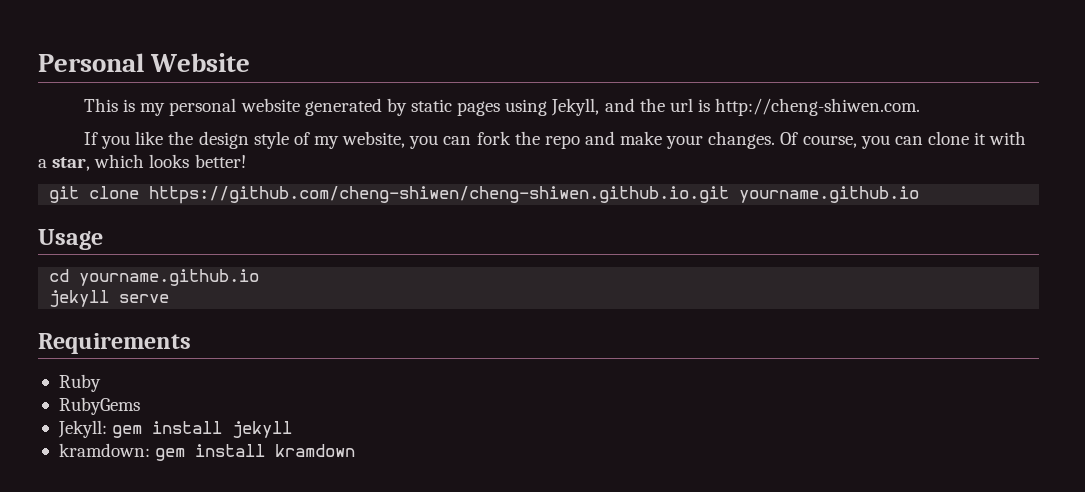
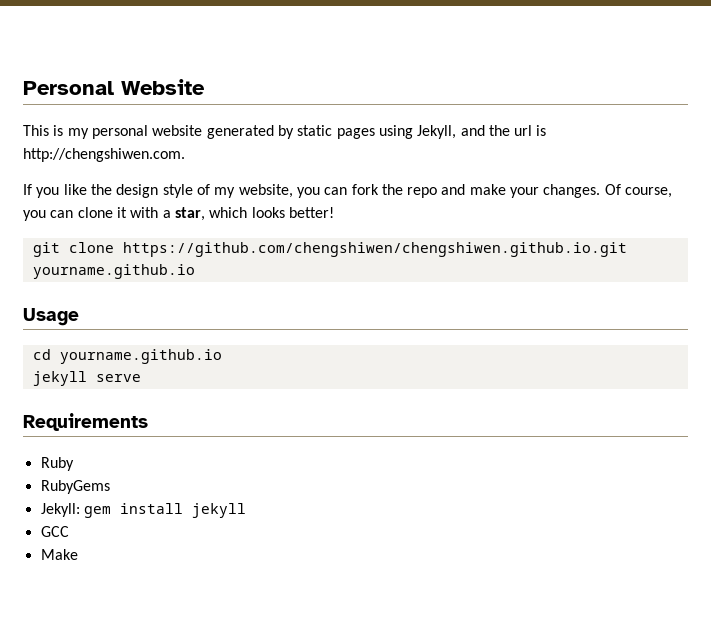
[715,98,921,116] http://cheng-shiwen.com. -> [23,148,185,162] http://chengshiwen.com.
[149,186,730,204] https://github.com/cheng-shiwen/cheng-shiwen.github.io.git -> [122,242,627,257] https://github.com/chengshiwen/chengshiwen.github.io.git
[58,443,356,461] kramdown: gem install kramdown -> [40,526,69,537] [40,549,78,560] GCC // Make

